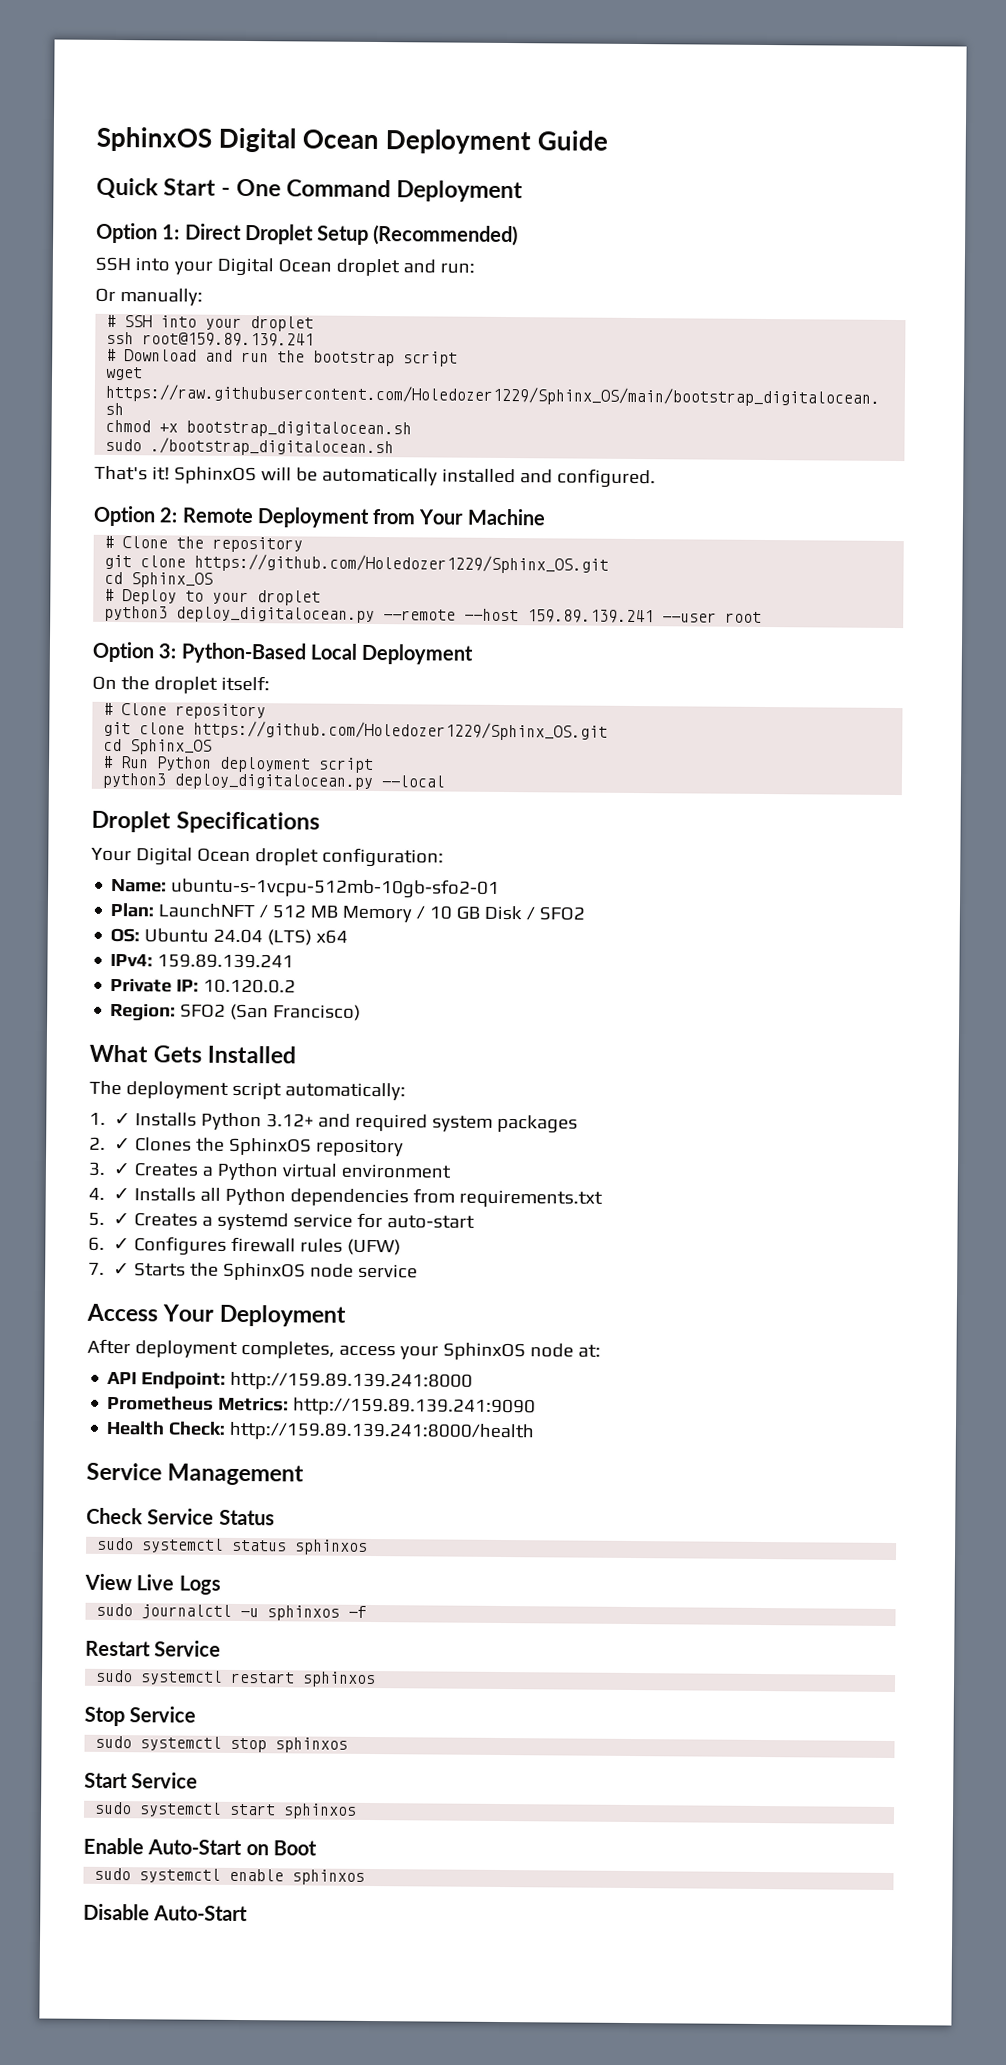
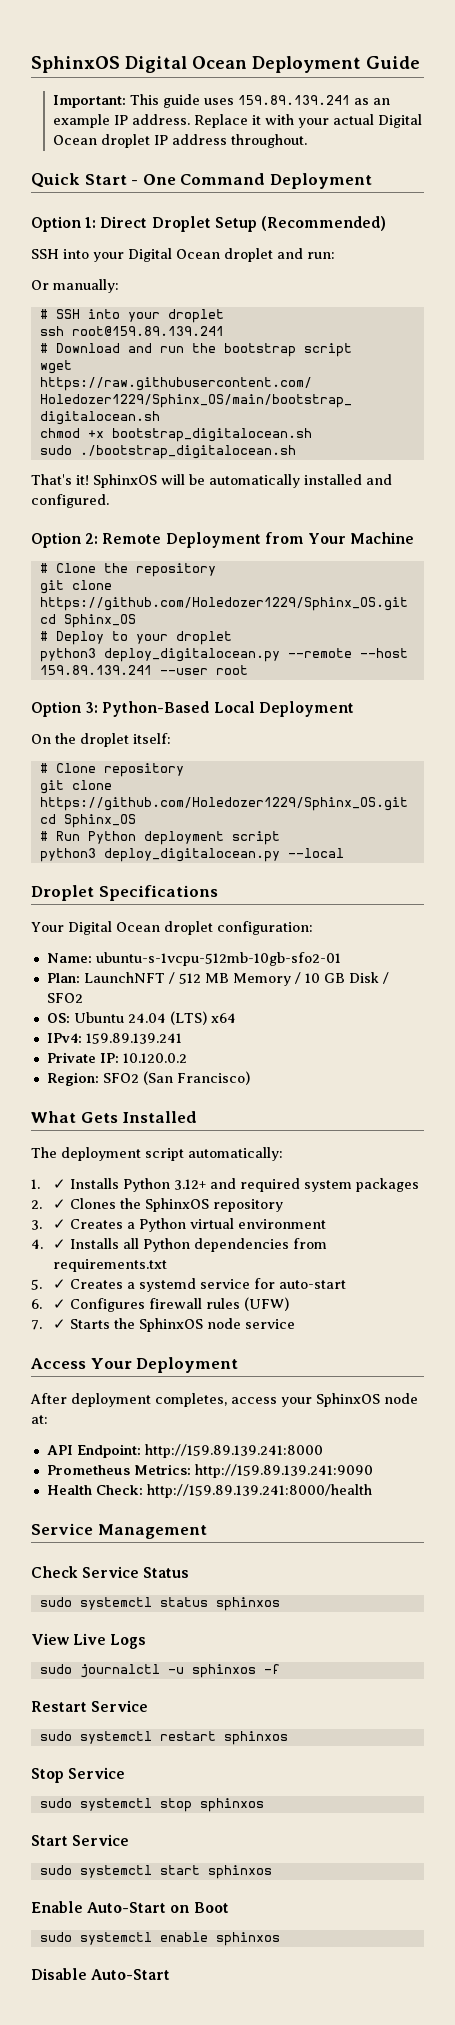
(609, 140) none -> [53,94,391,108] [53,114,423,128] [53,134,308,148] // Important: This guide uses 159.89.139.241 as an example IP address. Replace it with your actual Digital Ocean droplet IP address throughout.

